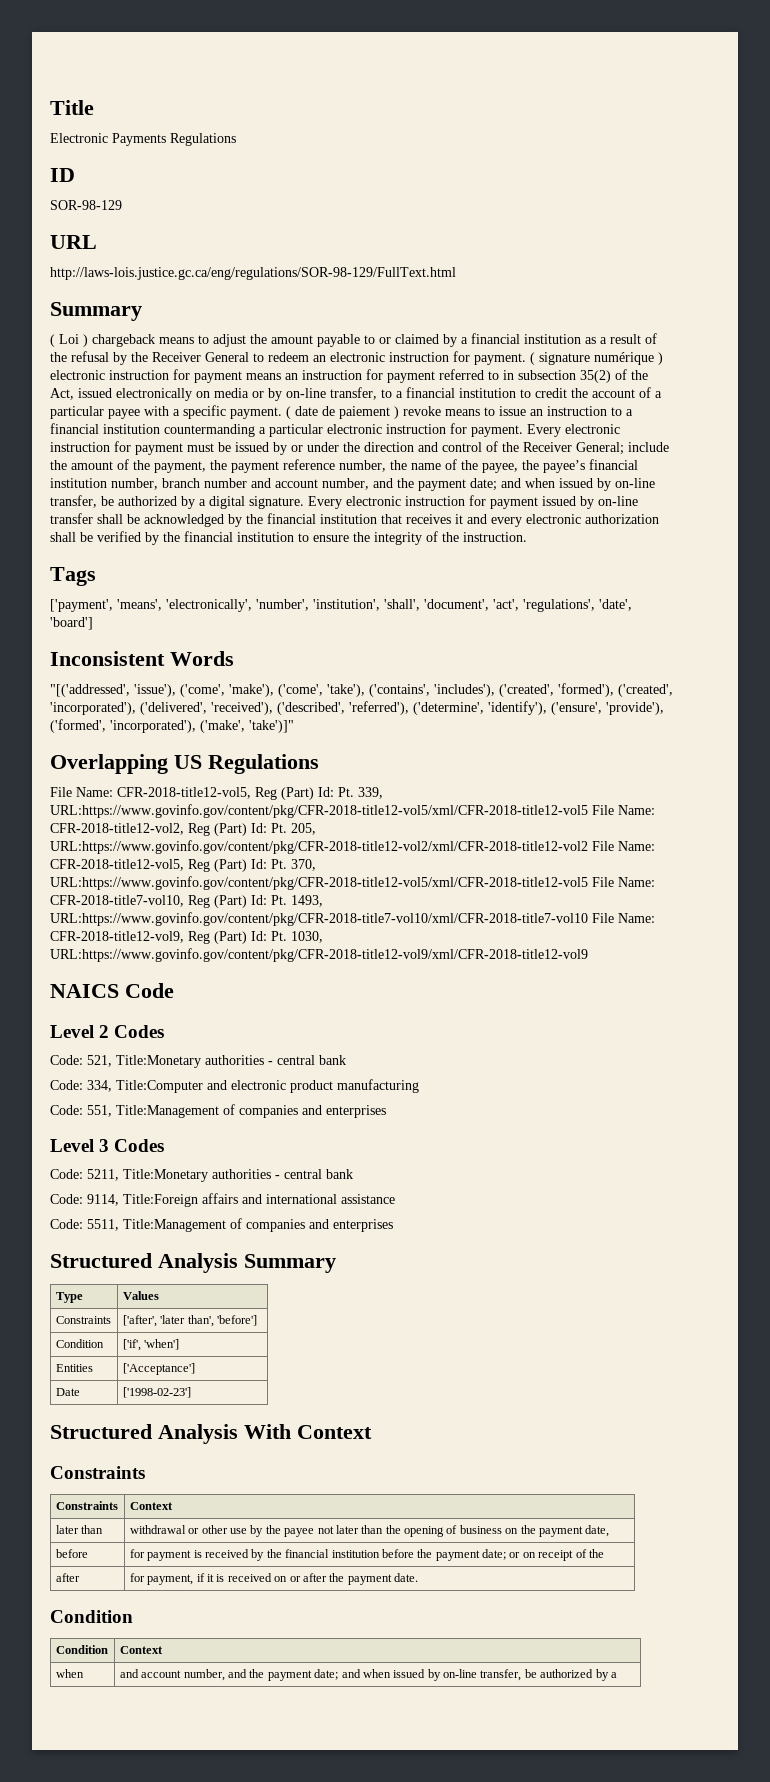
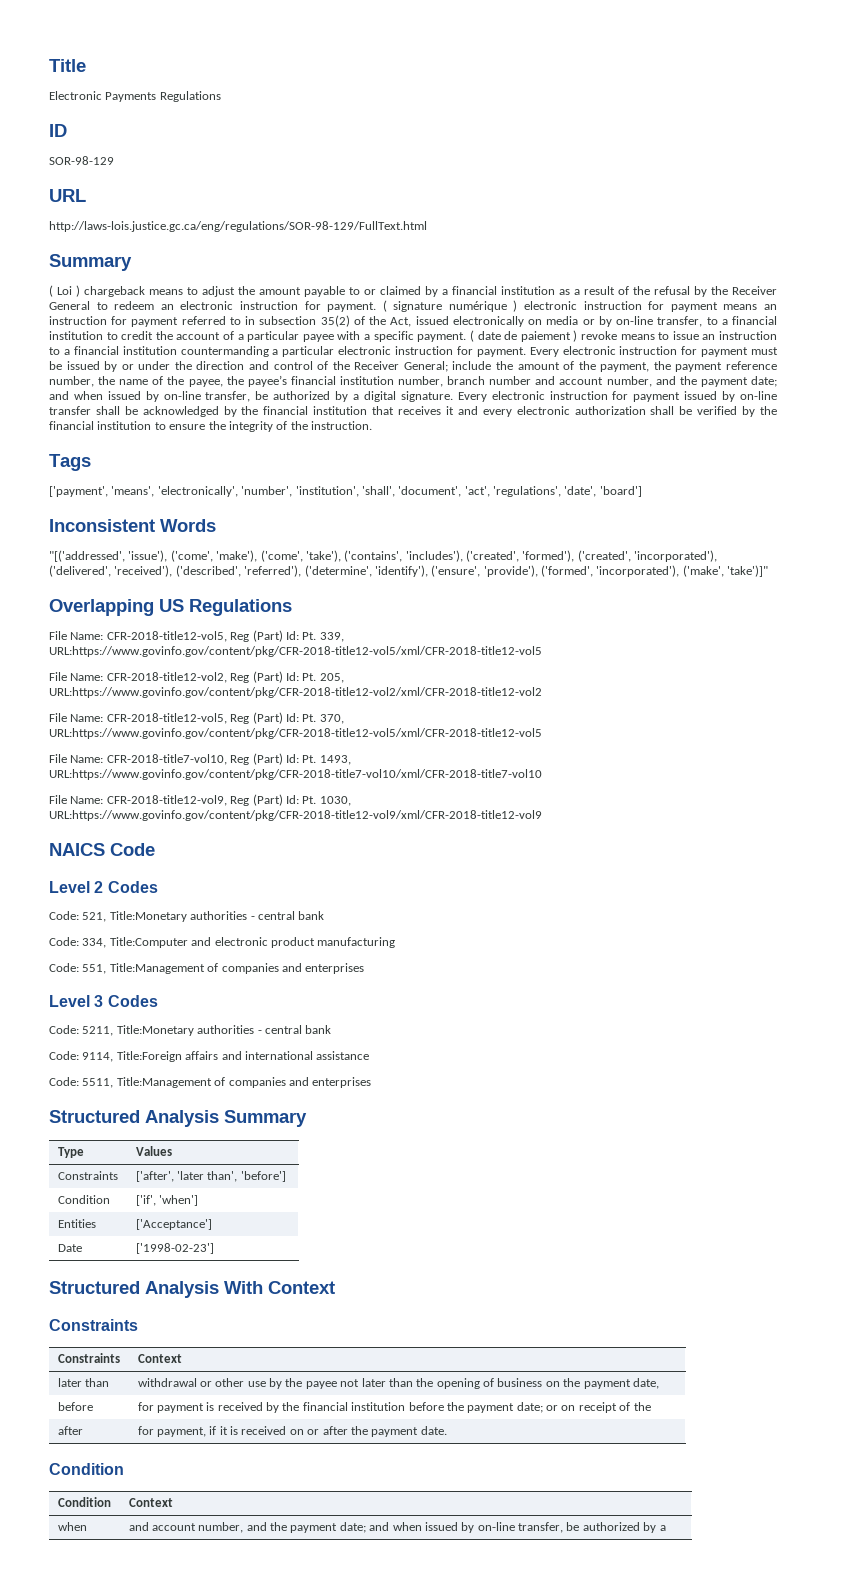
(588, 811) none -> (542, 651) //
(588, 847) none -> (542, 692) //
(588, 883) none -> (542, 733) //
(588, 919) none -> (542, 774) //

